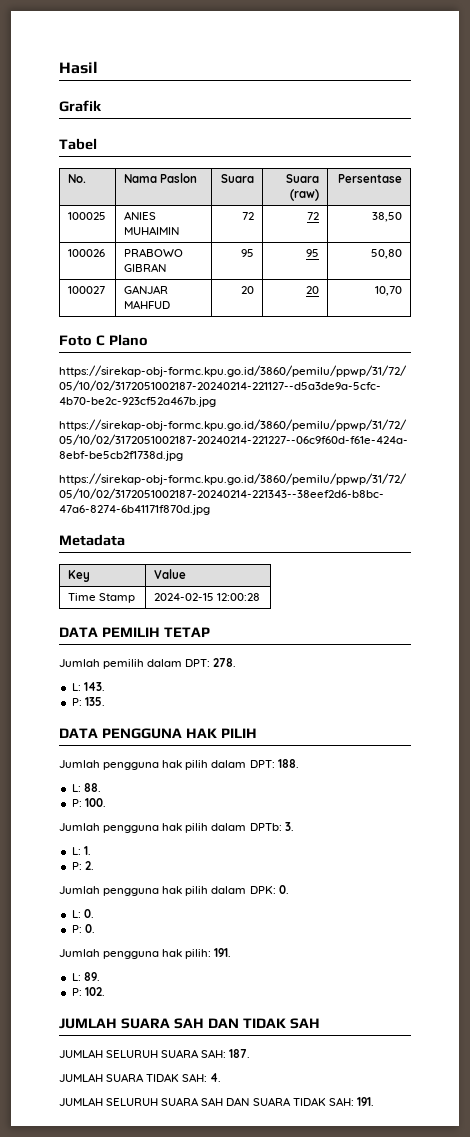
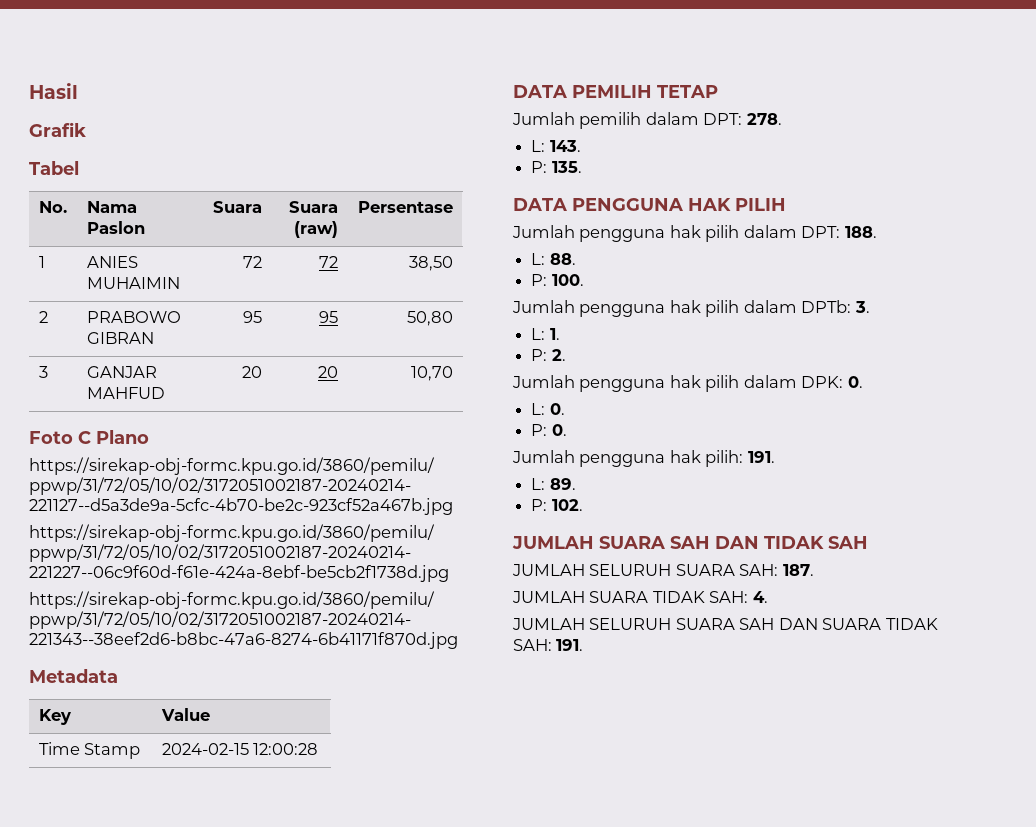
[67,212,106,220] 100025 -> [38,256,45,268] 1
[67,249,105,257] 100026 -> [38,311,48,323] 2
[67,286,105,294] 100027 -> [38,366,48,378] 3

